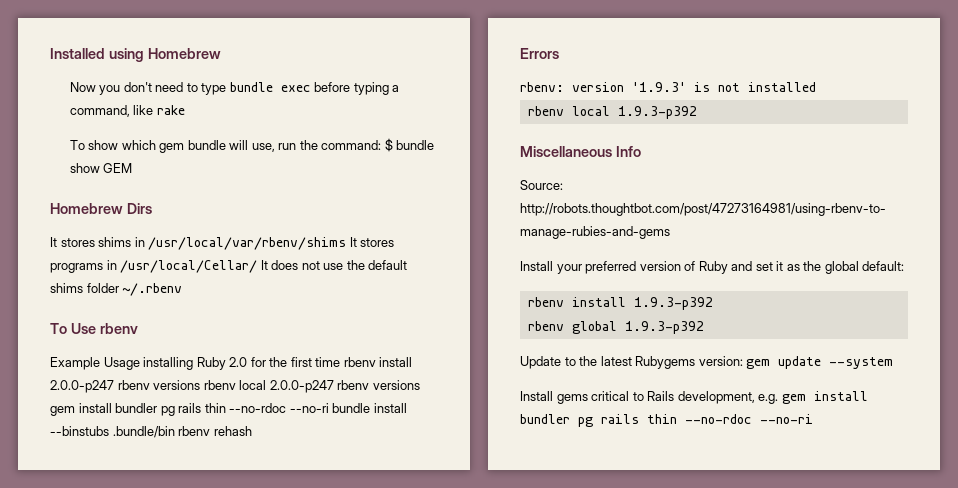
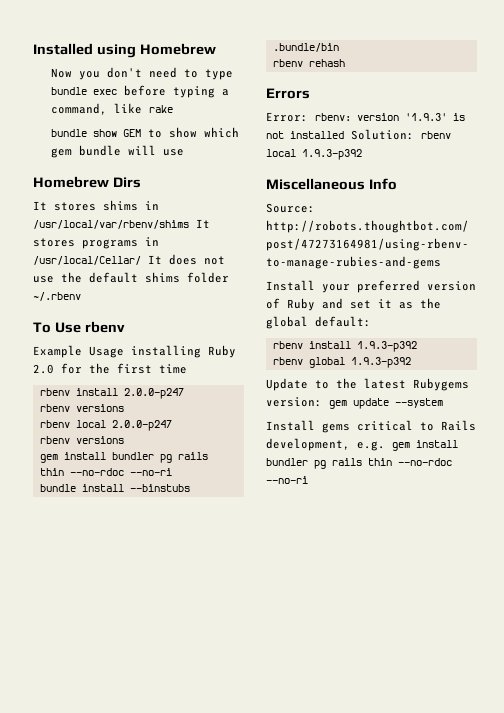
[69,140,85,150] To -> [50,129,162,138] bundle show GEM to
[251,138,435,152] [69,163,133,173] use, run the command: $ bundle show GEM -> [162,149,184,156] use
(341, 362) none -> (187, 369) //
[117,380,201,390] rbenv versions -> [39,404,124,412] // rbenv versions //
[337,380,420,390] [50,403,329,416] rbenv versions gem install bundler pg rails thin --no-rdoc --no-ri -> [39,436,124,444] [39,452,208,463] [39,468,172,476] // rbenv versions // gem install bundler pg rails thin --no-rdoc --no-ri //
(175, 432) none -> (339, 47) //
(559, 53) none -> [266,112,308,122] Error:
(816, 87) // -> [351,129,414,140] Solution:

